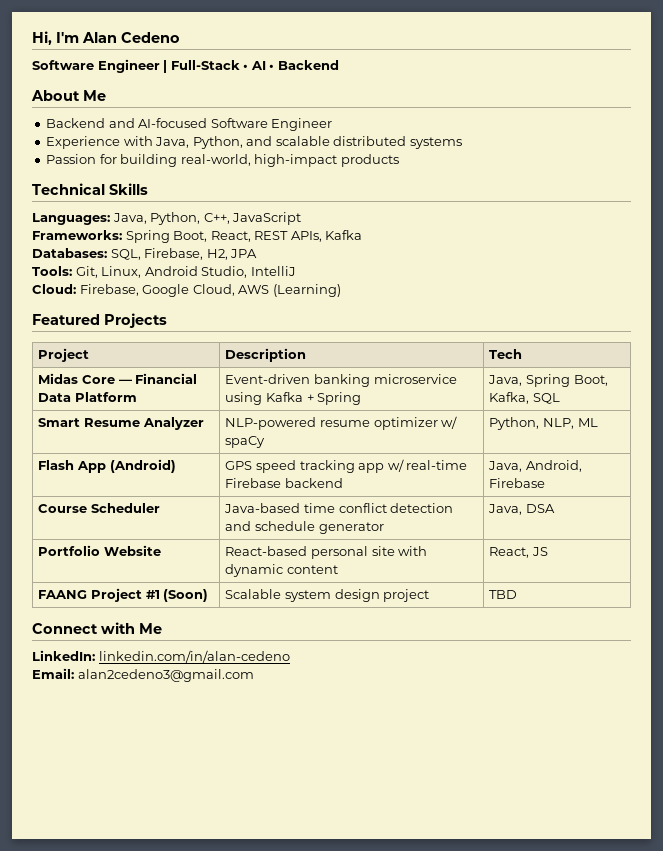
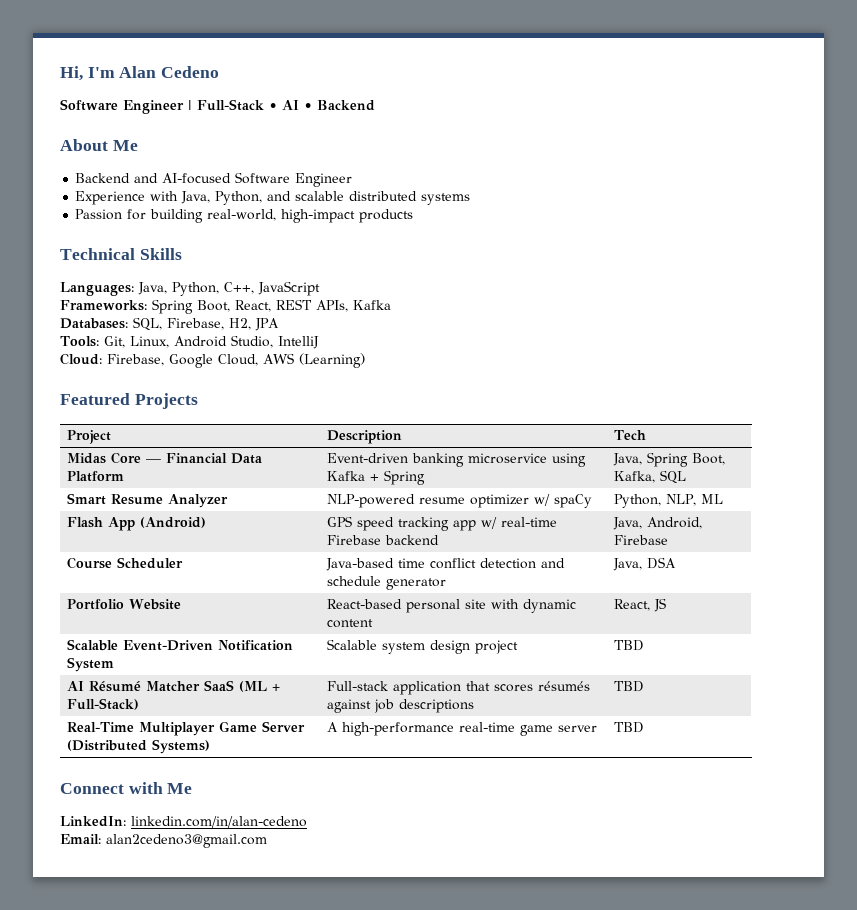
[38,588,209,602] FAANG Project #1 (Soon) -> [67,639,294,651] [67,657,115,672] Scalable Event-Driven Notification System
(518, 594) none -> [67,680,281,692] [67,698,140,710] [327,681,591,695] [327,699,475,713] [614,681,645,692] [67,721,306,736] [67,739,211,754] [327,722,598,736] [614,722,645,733] // AI Résumé Matcher SaaS (ML + Full-Stack) | Full-stack application that scores résumés against job descriptions | TBD // Real-Time Multiplayer Game Server (Distributed Systems) | A high-performance real-time game server | TBD

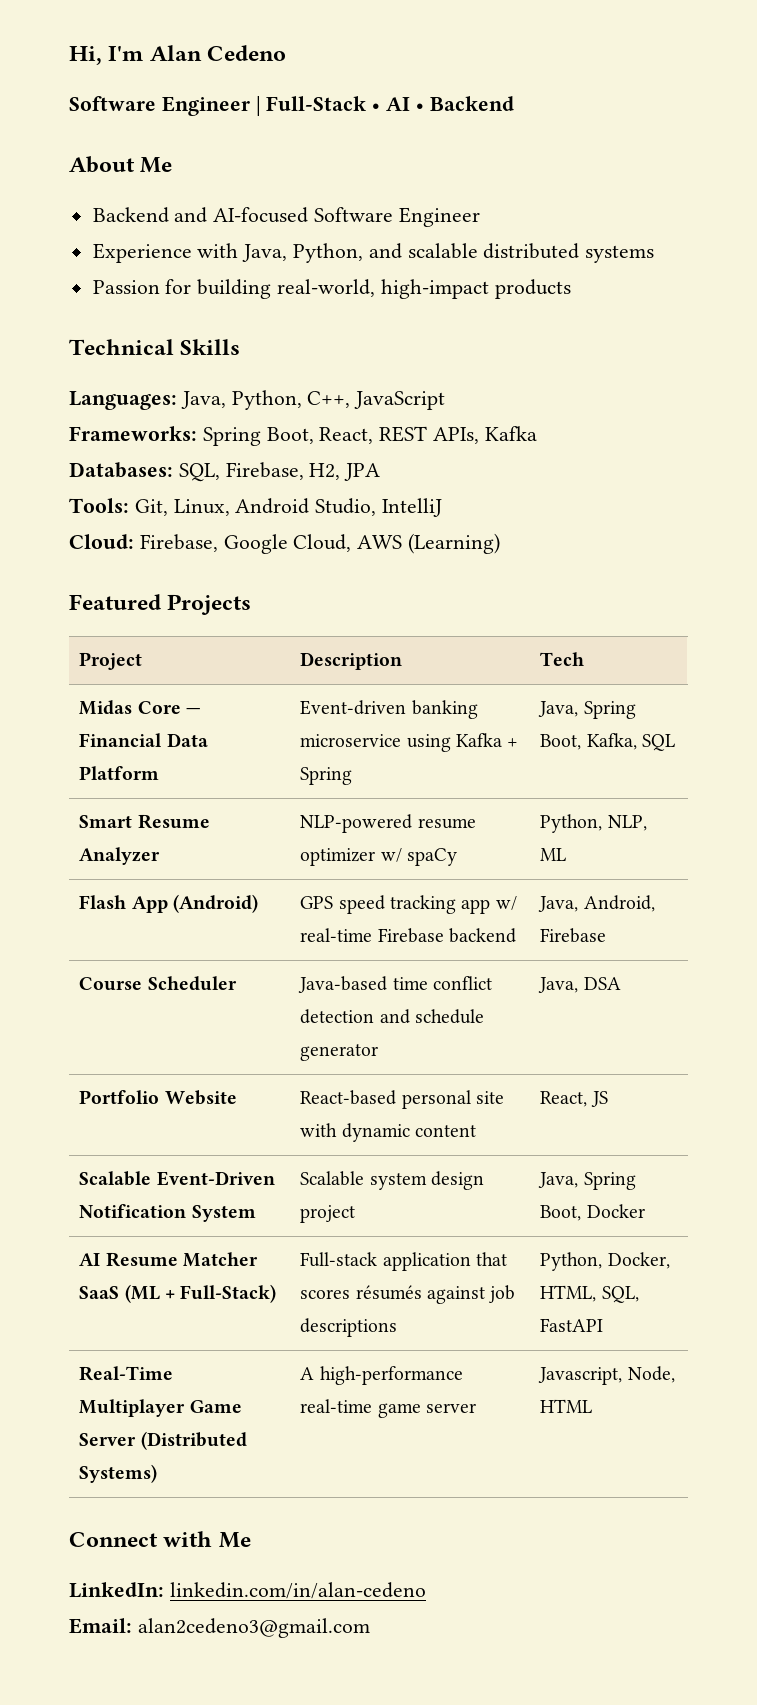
[614,640,645,651] [67,681,142,692] TBD // AI Résumé -> [538,1172,636,1190] [540,1204,645,1221] [79,1252,178,1267] Java, Spring Boot, Docker // AI Resume
[614,681,645,692] TBD -> [540,1252,670,1271] [540,1285,639,1303] [540,1318,604,1332] Python, Docker, HTML, SQL, FastAPI
[614,722,645,733] TBD -> [538,1366,675,1385] [540,1399,593,1413] Javascript, Node, HTML

